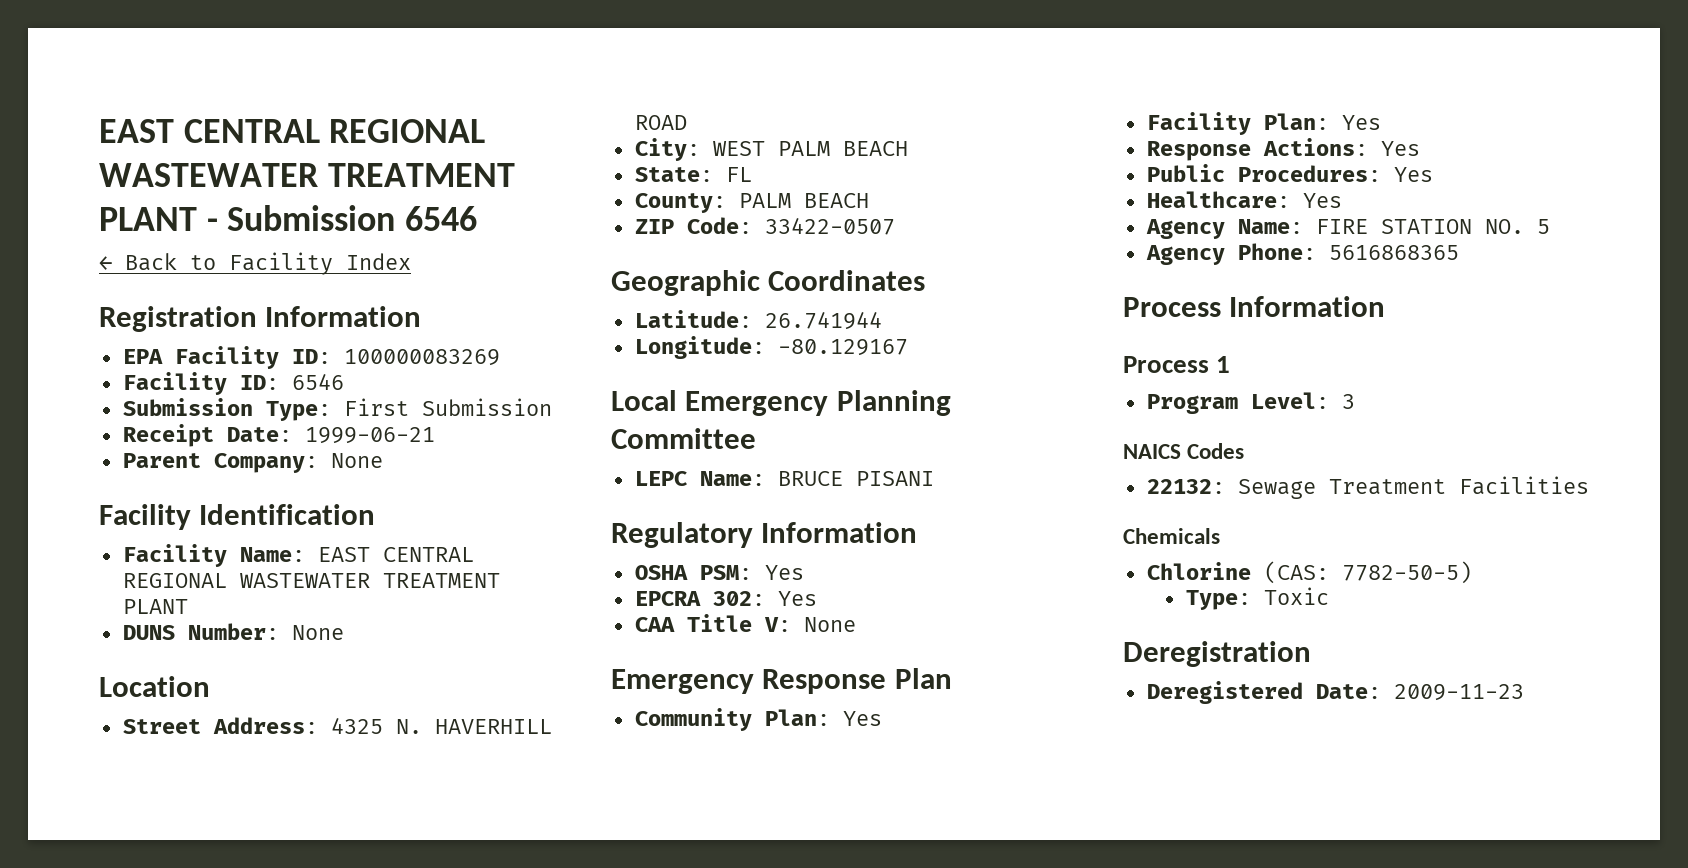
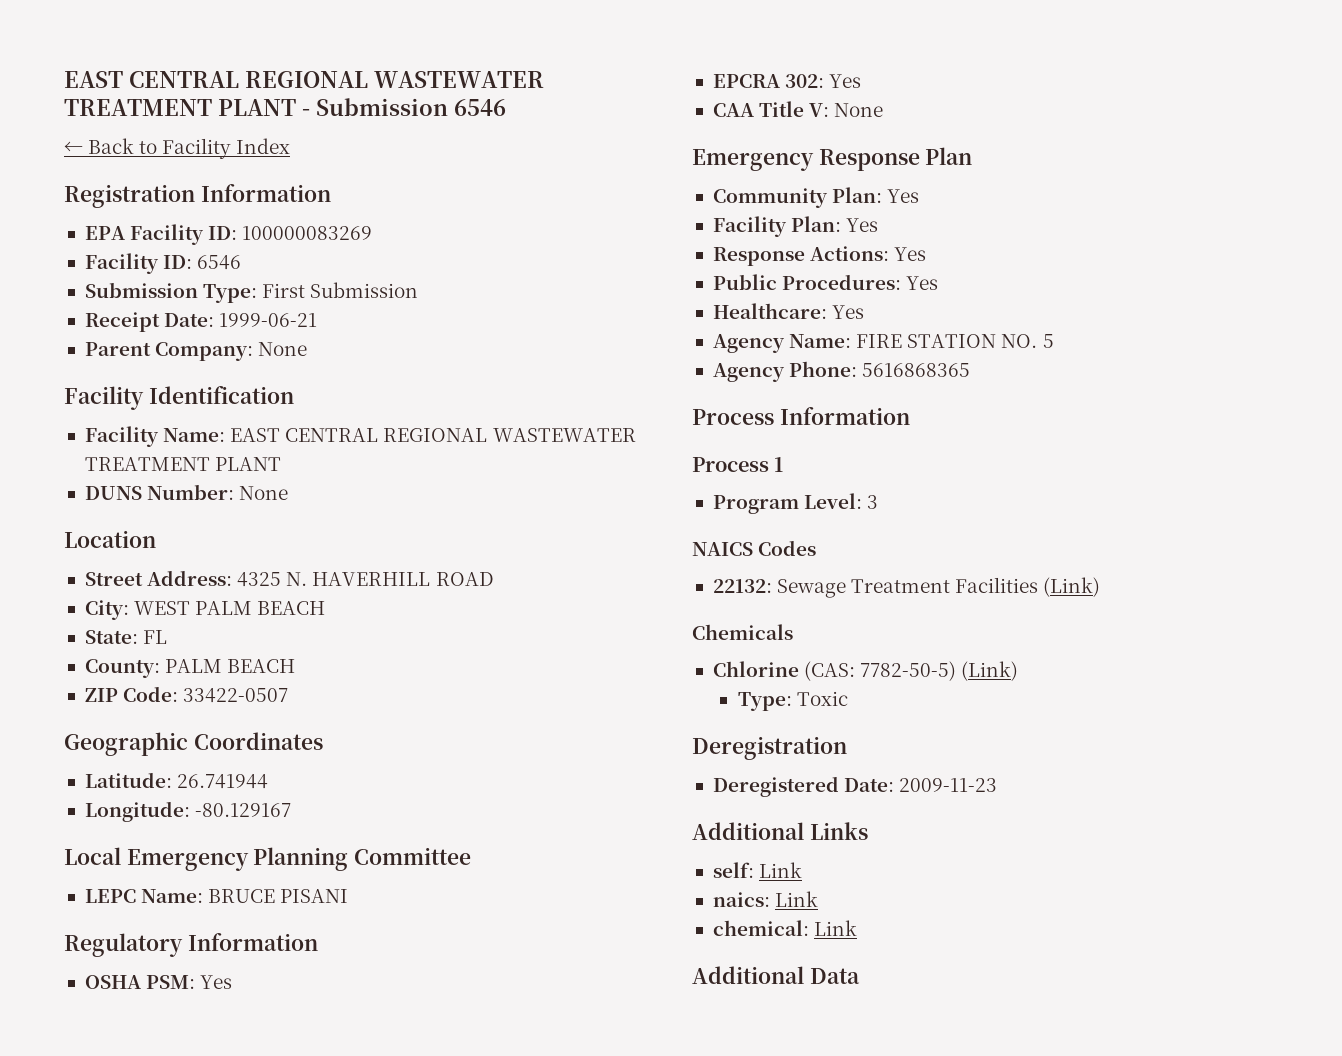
(1589, 485) none -> [1043,577,1101,597] (Link)
(1472, 572) none -> [961,661,1019,681] (Link)
(1524, 692) none -> [692,822,868,840] [712,862,803,878] [712,891,819,907] [712,920,858,936] [692,966,860,984] // Additional Links // self: Link // naics: Link // chemical: Link // Additional Data

